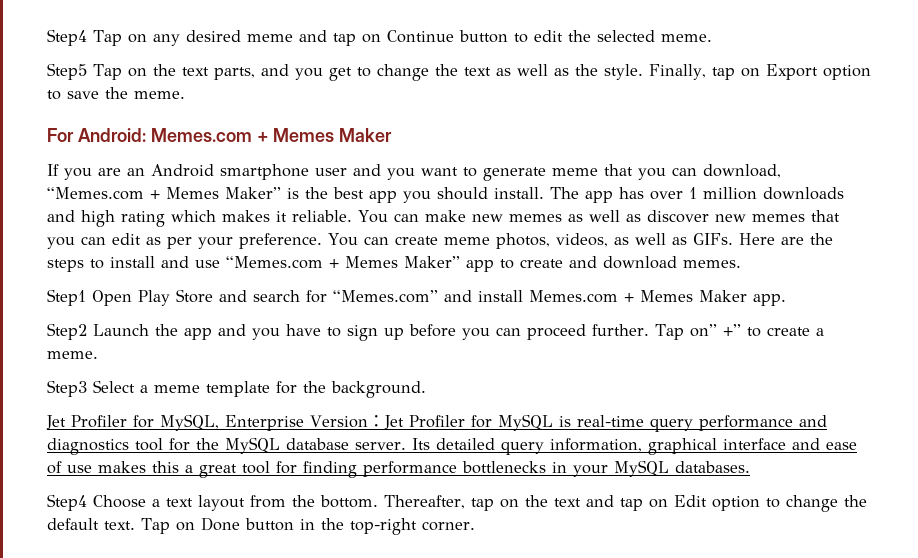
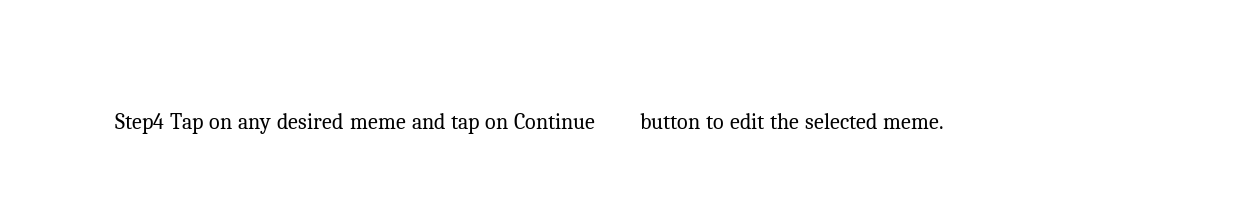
[47,63,871,81] [47,87,185,100] [47,128,393,142] [47,164,781,181] [47,187,844,203] [47,210,840,227] [47,233,833,249] [47,256,741,272] [47,289,786,306] [47,323,824,341] [47,351,98,359] [47,380,426,398] [46,414,827,432] [47,437,857,455] [47,460,750,478] [47,494,867,512] [47,517,475,535] // Step5 Tap on the text parts, and you get to change the text as well as the style. Finally, tap on Export option to save the meme. // For Android: Memes.com + Memes Maker // If you are an Android smartphone user and you want to generate meme that you can download, “Memes.com + Memes Maker” is the best app you should install. The app has over 1 million downloads and high rating which makes it reliable. You can make new memes as well as discover new memes that you can edit as per your preference. You can create meme photos, videos, as well as GIFs. Here are the steps to install and use “Memes.com + Memes Maker” app to create and download memes. // Step1 Open Play Store and search for “Memes.com” and install Memes.com + Memes Maker app. // Step2 Launch the app and you have to sign up before you can proceed further. Tap on” +” to create a meme. // Step3 Select a meme template for the background. // Jet Profiler for MySQL, Enterprise Version：Jet Profiler for MySQL is real-time query performance and diagnostics tool for the MySQL database server. Its detailed query information, graphical interface and ease of use makes this a great tool for finding performance bottlenecks in your MySQL databases. // Step4 Choose a text layout from the bottom. Thereafter, tap on the text and tap on Edit option to change the default text. Tap on Done button in the top-right corner. -> (944, 123) none

